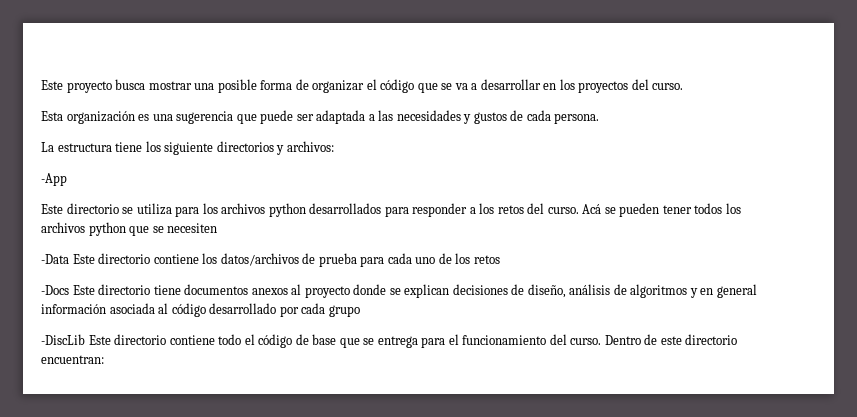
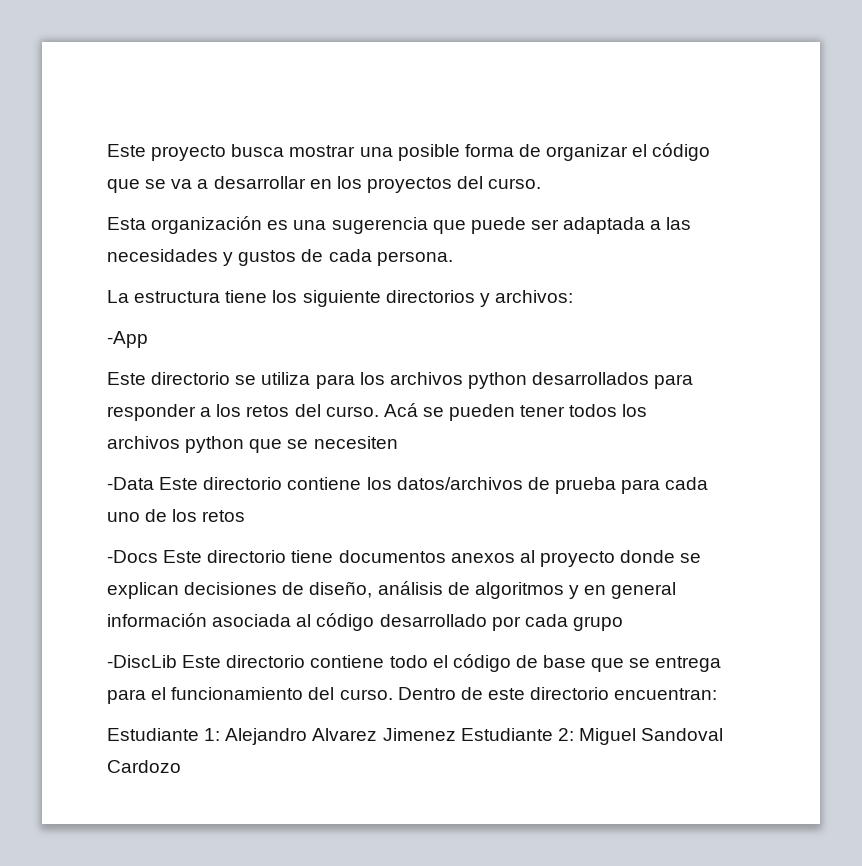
(104, 359) none -> [107,728,724,745] [107,760,181,773] // Estudiante 1: Alejandro Alvarez Jimenez Estudiante 2: Miguel Sandoval Cardozo

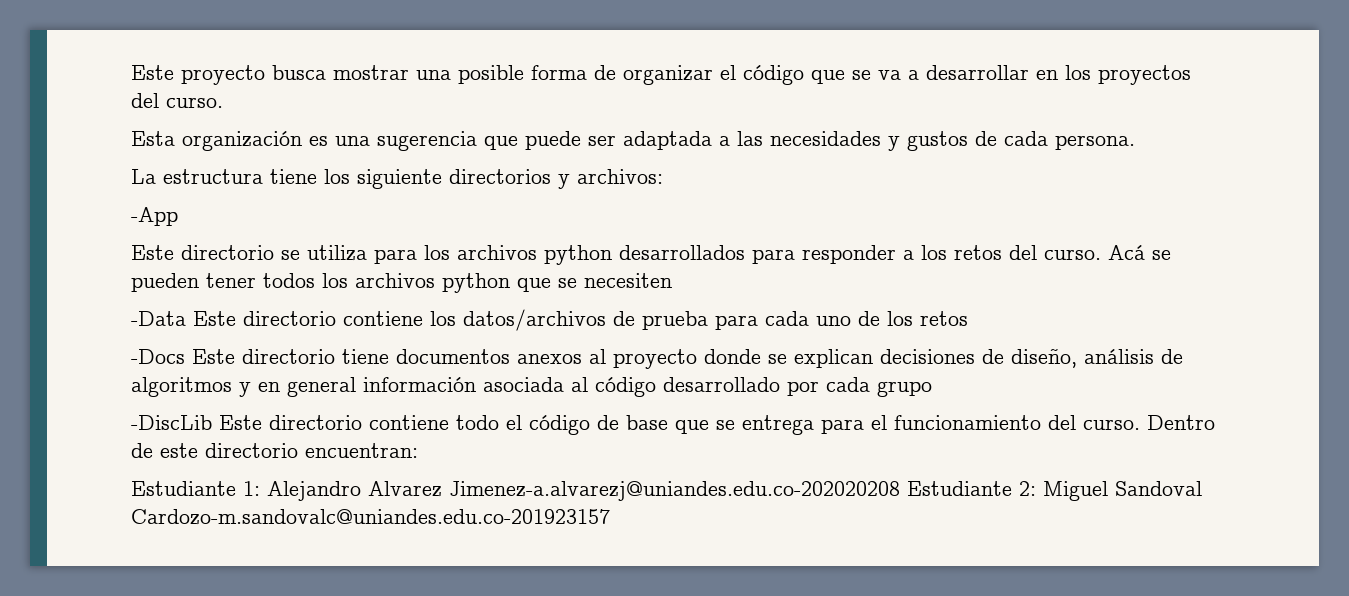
[382,728,456,741] Jimenez -> [449,481,900,501] Jimenez-a.alvarezj@uniandes.edu.co-202020208
[107,760,181,773] Cardozo -> [131,509,610,525] Cardozo-m.sandovalc@uniandes.edu.co-201923157

